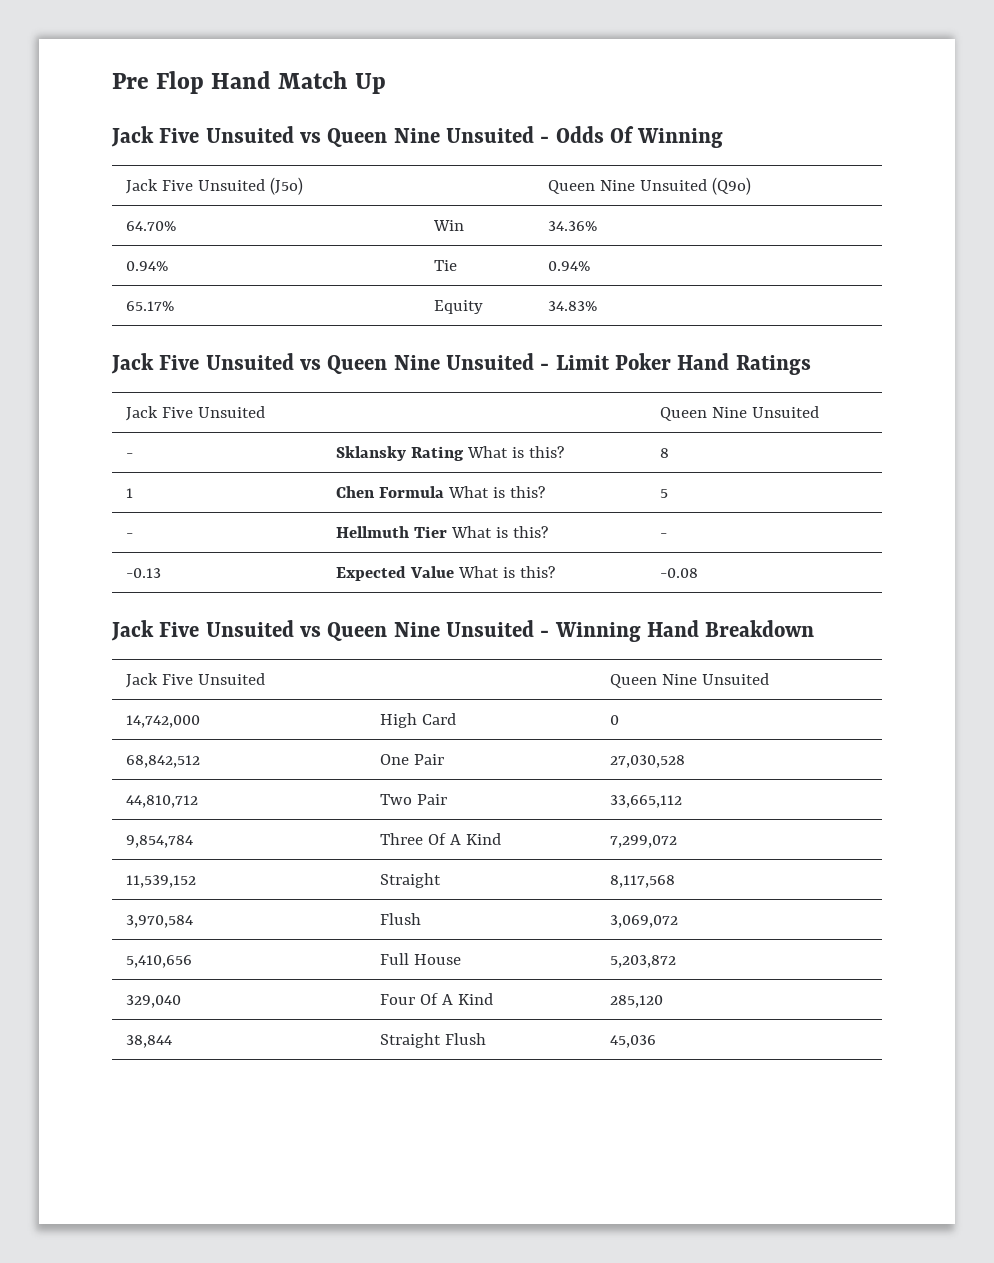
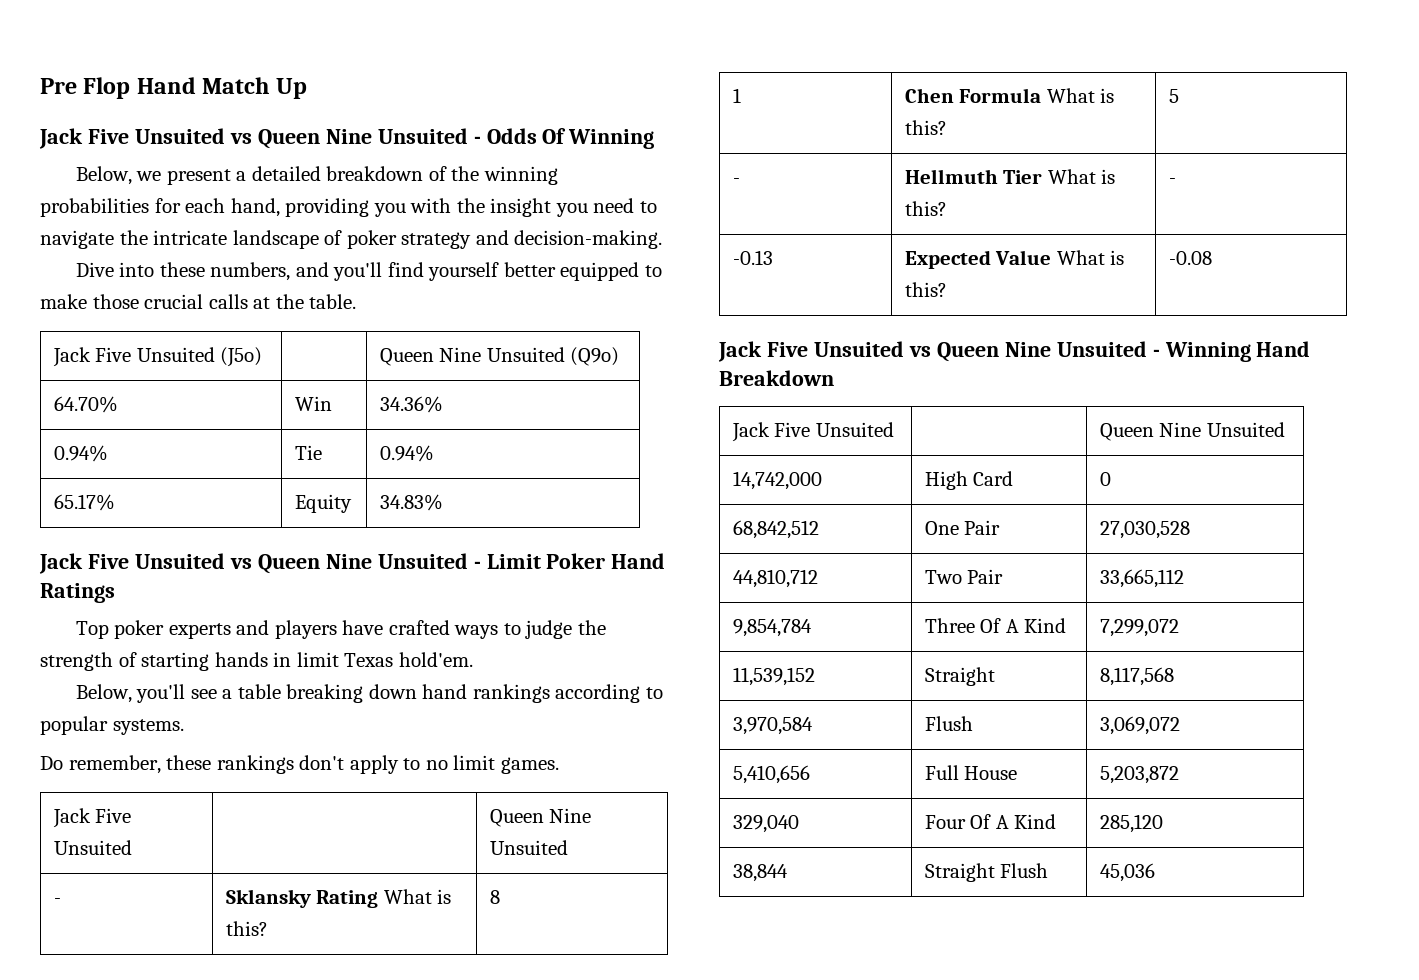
(724, 138) none -> [75,166,558,185] [40,198,657,217] [40,230,663,249] [75,262,662,281] [40,294,357,309] // Below, we present a detailed breakdown of the winning probabilities for each hand, providing you with the insight you need to navigate the intricate landscape of poker strategy and decision-making. // Dive into these numbers, and you'll find yourself better equipped to make those crucial calls at the table.
(811, 365) none -> [75,620,606,639] [40,652,473,671] [75,684,663,703] [40,716,184,735] [40,755,559,774] // Top poker experts and players have crafted ways to judge the strength of starting hands in limit Texas hold'em. // Below, you'll see a table breaking down hand rankings according to popular systems. // Do remember, these rankings don't apply to no limit games.

